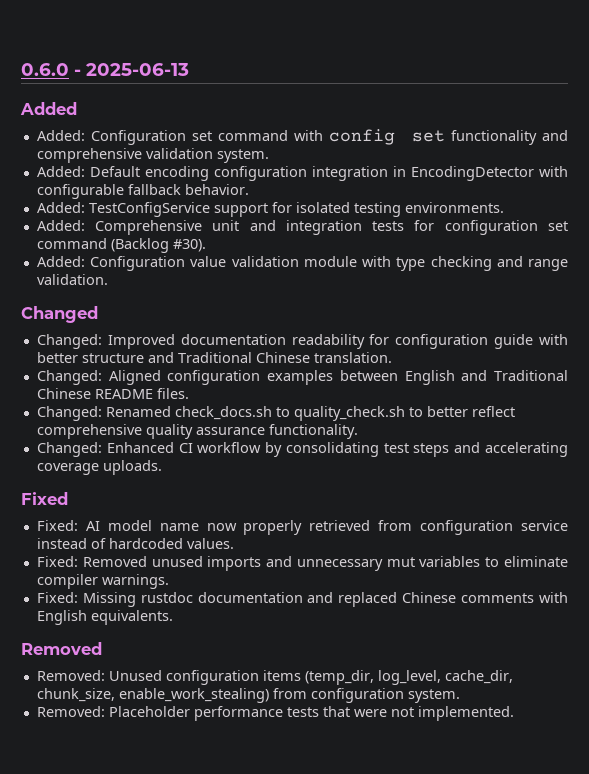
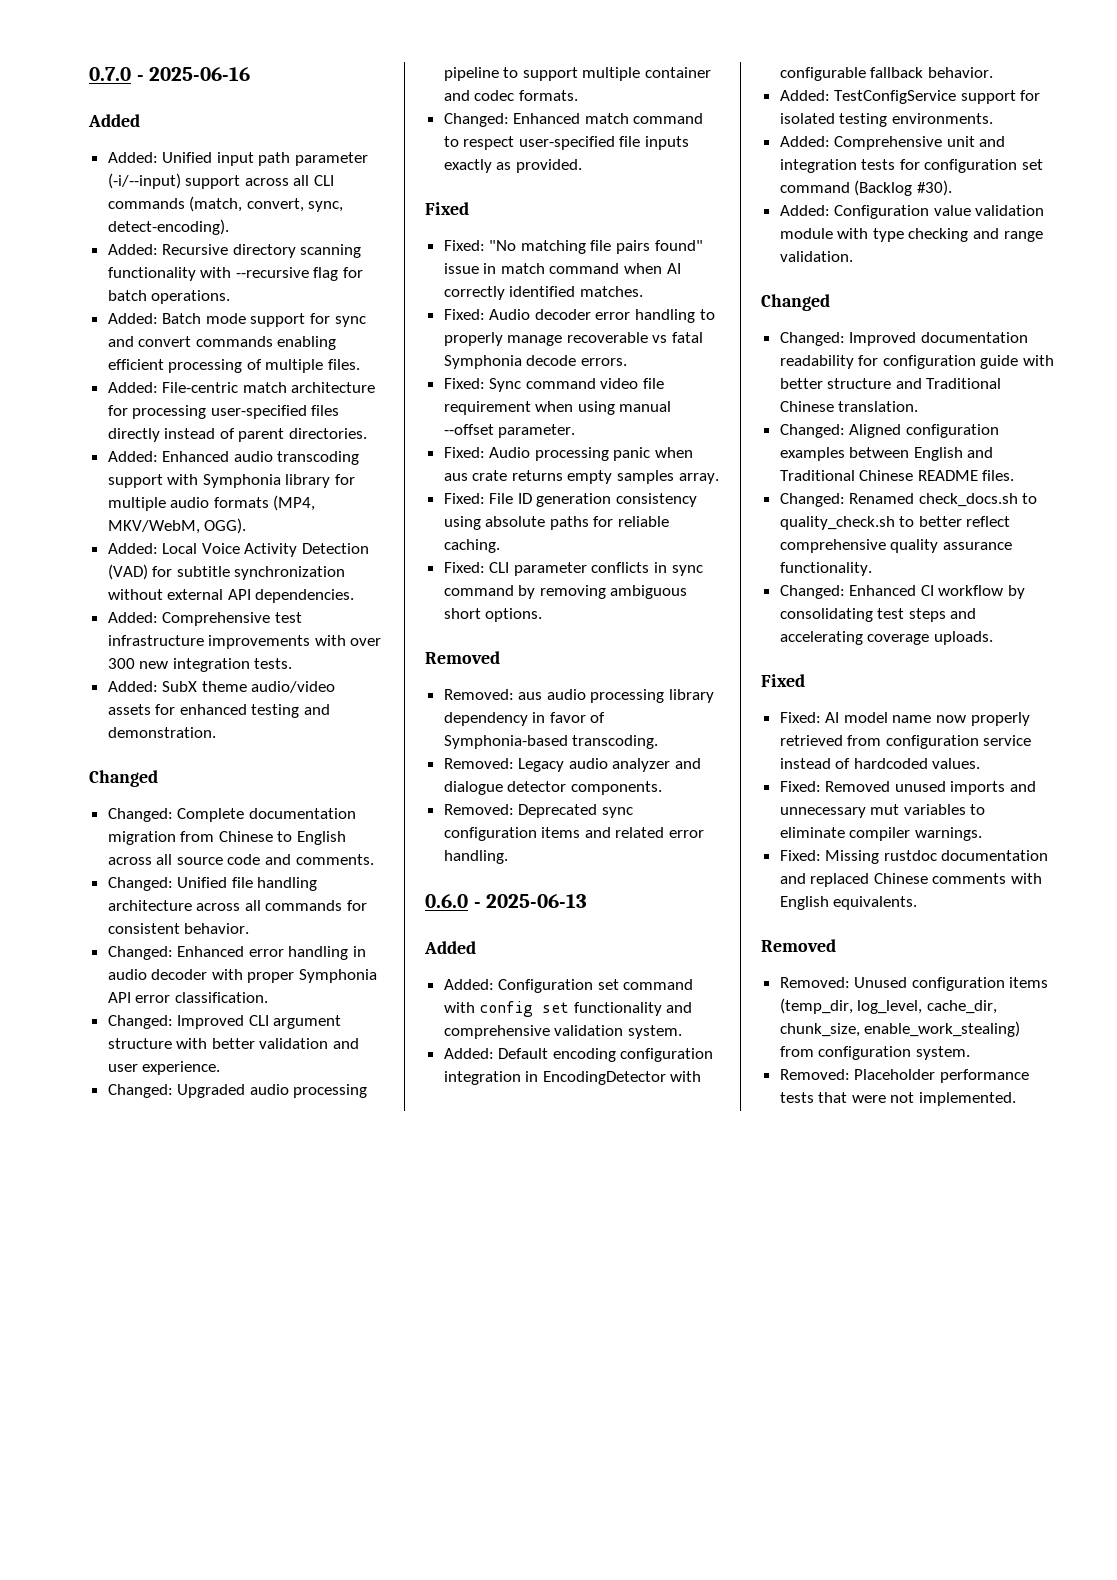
(21, 69) none -> [89,67,251,81] [88,114,140,127] [107,152,369,166] [107,173,335,189] [107,196,344,212] [107,219,229,235] [107,244,362,258] [107,267,364,281] [107,290,231,304] [107,313,366,327] [107,336,337,350] [107,359,361,373] [107,382,376,393] [107,405,340,419] [107,428,368,442] [107,451,360,465] [107,474,356,488] [107,495,316,511] [107,518,247,534] [107,543,370,557] [107,564,346,580] [107,589,355,603] [107,612,302,626] [107,635,382,649] [107,658,293,672] [107,681,336,693] [107,704,331,718] [107,727,216,738] [89,770,158,787] [107,808,356,822] [107,831,347,845] [107,854,374,865] [107,877,318,891] [107,900,368,911] [107,923,250,934] [107,946,367,960] [107,969,378,983] [107,992,268,1003] [107,1015,342,1029] [107,1038,360,1049] [107,1061,221,1075] [107,1084,368,1098] [443,67,712,81] [443,90,578,101] [443,113,704,127] [443,136,690,150] [443,159,582,173] [425,202,469,215] [443,240,703,254] [443,263,681,274] [443,286,643,300] [443,309,715,323] [443,332,704,346] [443,355,627,369] [443,378,665,392] [443,401,672,415] [443,424,576,438] [443,447,694,461] [443,470,719,484] [443,493,698,507] [443,516,670,530] [443,539,500,553] [443,562,703,576] [443,585,688,599] [443,608,543,622] [425,651,500,664] [443,689,715,703] [443,712,606,726] [443,735,659,749] [443,758,702,772] [443,781,662,795] [443,804,633,818] [443,827,705,841] [443,850,508,864] 0.7.0 - 2025-06-16 // Added // Added: Unified input path parameter (-i/--input) support across all CLI commands (match, convert, sync, detect-encoding). // Added: Recursive directory scanning functionality with --recursive flag for batch operations. // Added: Batch mode support for sync and convert commands enabling efficient processing of multiple files. // Added: File-centric match architecture for processing user-specified files directly instead of parent directories. // Added: Enhanced audio transcoding support with Symphonia library for multiple audio formats (MP4, MKV/WebM, OGG). // Added: Local Voice Activity Detection (VAD) for subtitle synchronization without external API dependencies. // Added: Comprehensive test infrastructure improvements with over 300 new integration tests. // Added: SubX theme audio/video assets for enhanced testing and demonstration. // Changed // Changed: Complete documentation migration from Chinese to English across all source code and comments. // Changed: Unified file handling architecture across all commands for consistent behavior. // Changed: Enhanced error handling in audio decoder with proper Symphonia API error classification. // Changed: Improved CLI argument structure with better validation and user experience. // Changed: Upgraded audio processing pipeline to support multiple container and codec formats. // Changed: Enhanced match command to respect user-specified file inputs exactly as provided. // Fixed // Fixed: "No matching file pairs found" issue in match command when AI correctly identified matches. // Fixed: Audio decoder error handling to properly manage recoverable vs fatal Symphonia decode errors. // Fixed: Sync command video file requirement when using manual --offset parameter. // Fixed: Audio processing panic when aus crate returns empty samples array. // Fixed: File ID generation consistency using absolute paths for reliable caching. // Fixed: CLI parameter conflicts in sync command by removing ambiguous short options. // Removed // Removed: aus audio processing library dependency in favor of Symphonia-based transcoding. // Removed: Legacy audio analyzer and dialogue detector components. // Removed: Deprecated sync configuration items and related error handling. //

